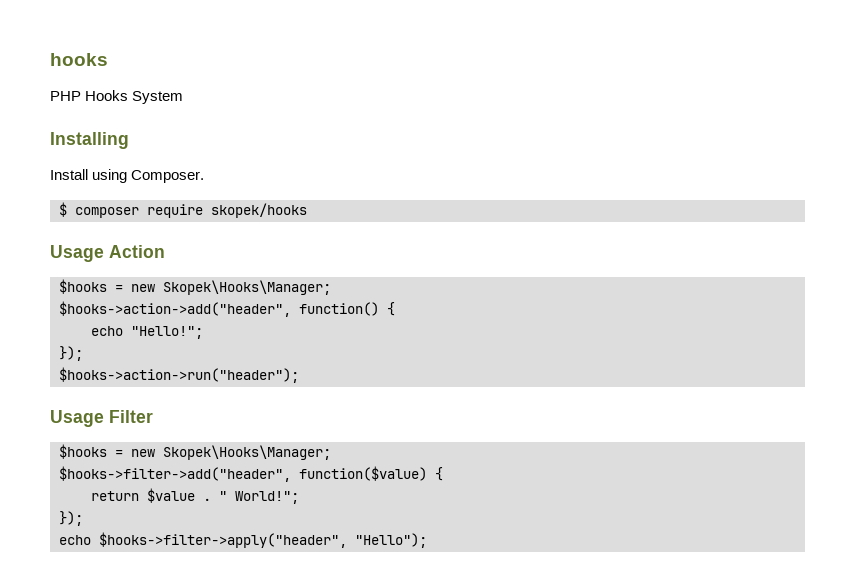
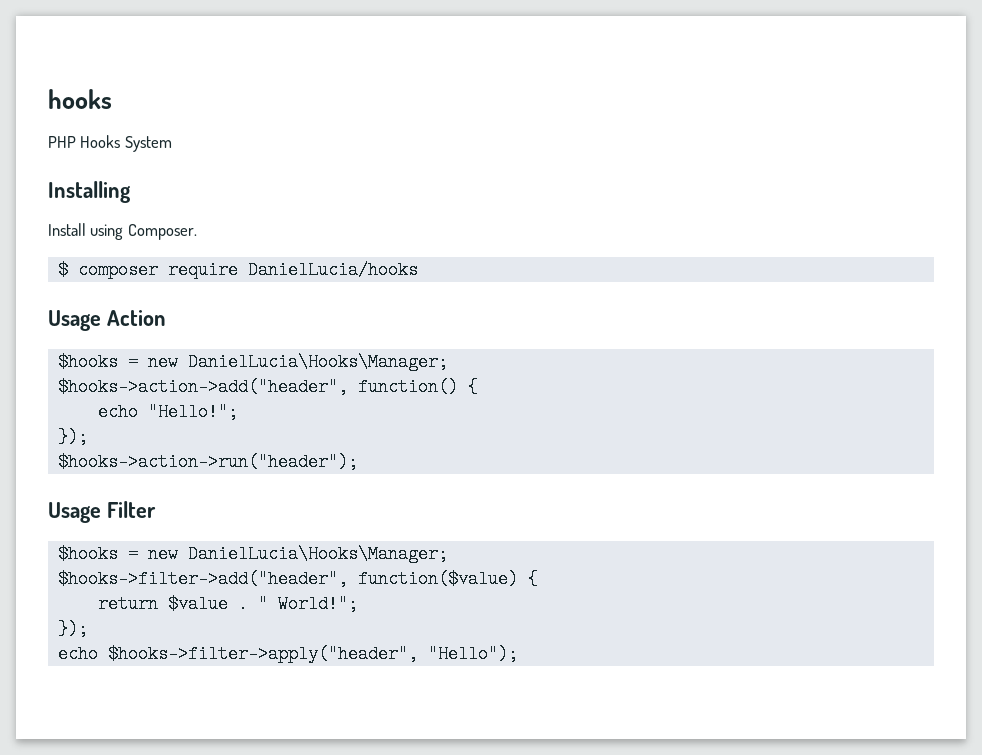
[211,203,307,218] skopek/hooks -> [247,261,418,279] DanielLucia/hooks
[163,280,331,295] Skopek\Hooks\Manager; -> [187,353,448,371] DanielLucia\Hooks\Manager;
[163,445,331,460] Skopek\Hooks\Manager; -> [187,545,448,563] DanielLucia\Hooks\Manager;

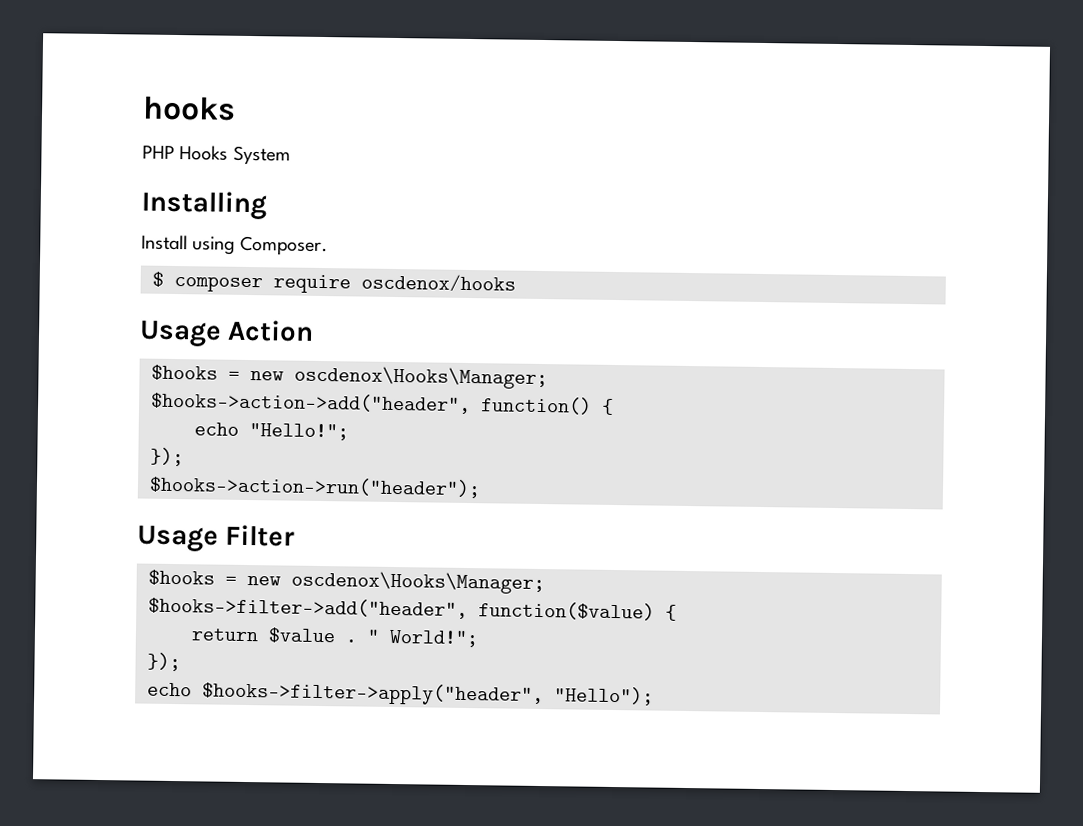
[247,261,418,279] DanielLucia/hooks -> [360,273,516,293] oscdenox/hooks
[187,353,448,371] DanielLucia\Hooks\Manager; -> [293,365,548,390] oscdenox\Hooks\Manager;
[187,545,448,563] DanielLucia\Hooks\Manager; -> [290,570,545,595] oscdenox\Hooks\Manager;

